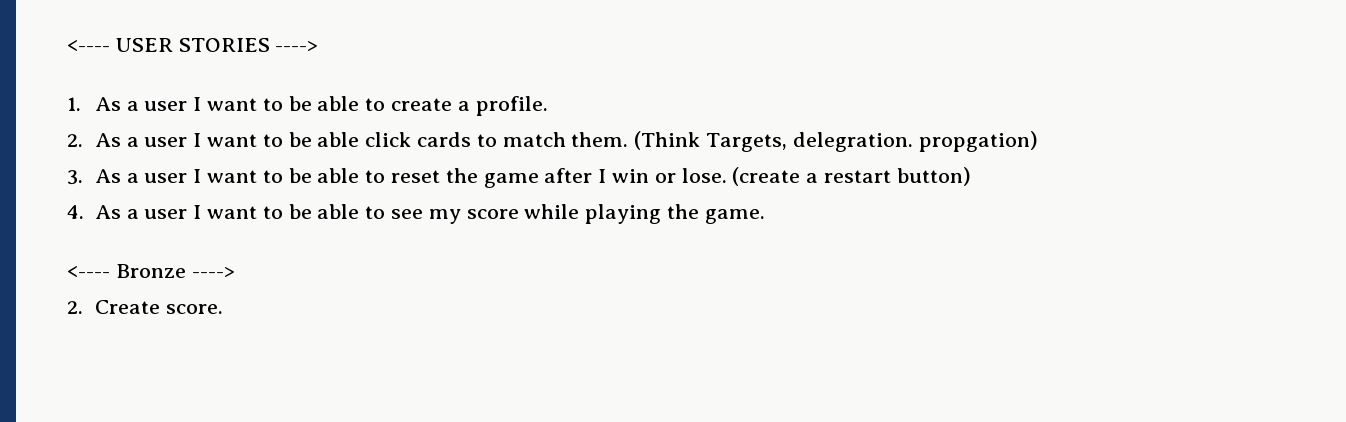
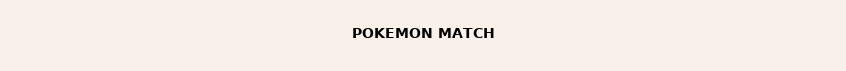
[67,38,319,52] [67,96,548,116] [67,131,1038,152] [67,167,971,188] [67,204,765,224] [67,264,235,278] [67,300,223,314] <---- USER STORIES ----> // 1. As a user I want to be able to create a profile. // 2. As a user I want to be able click cards to match them. (Think Targets, delegration. propgation) // 3. As a user I want to be able to reset the game after I win or lose. (create a restart button) // 4. As a user I want to be able to see my score while playing the game. // <---- Bronze ----> // 2. Create score. -> [351,28,495,38] POKEMON MATCH

